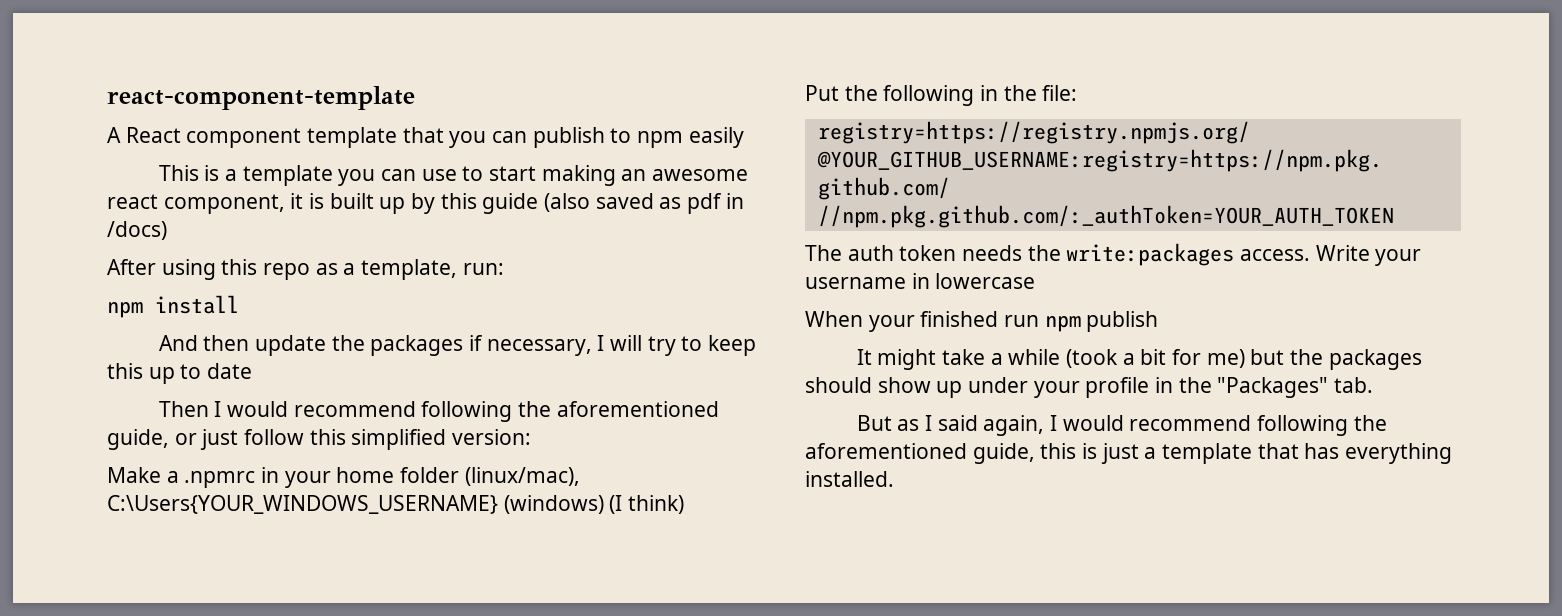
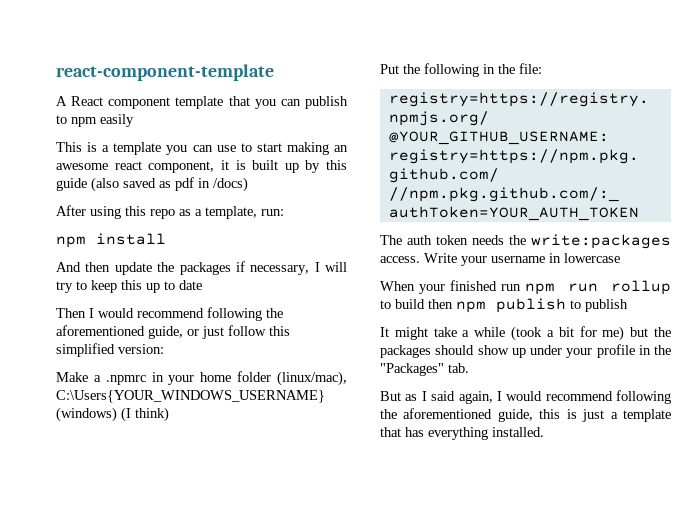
(1081, 323) none -> [568,280,671,295] [380,298,581,313] run rollup to build then npm publish to

